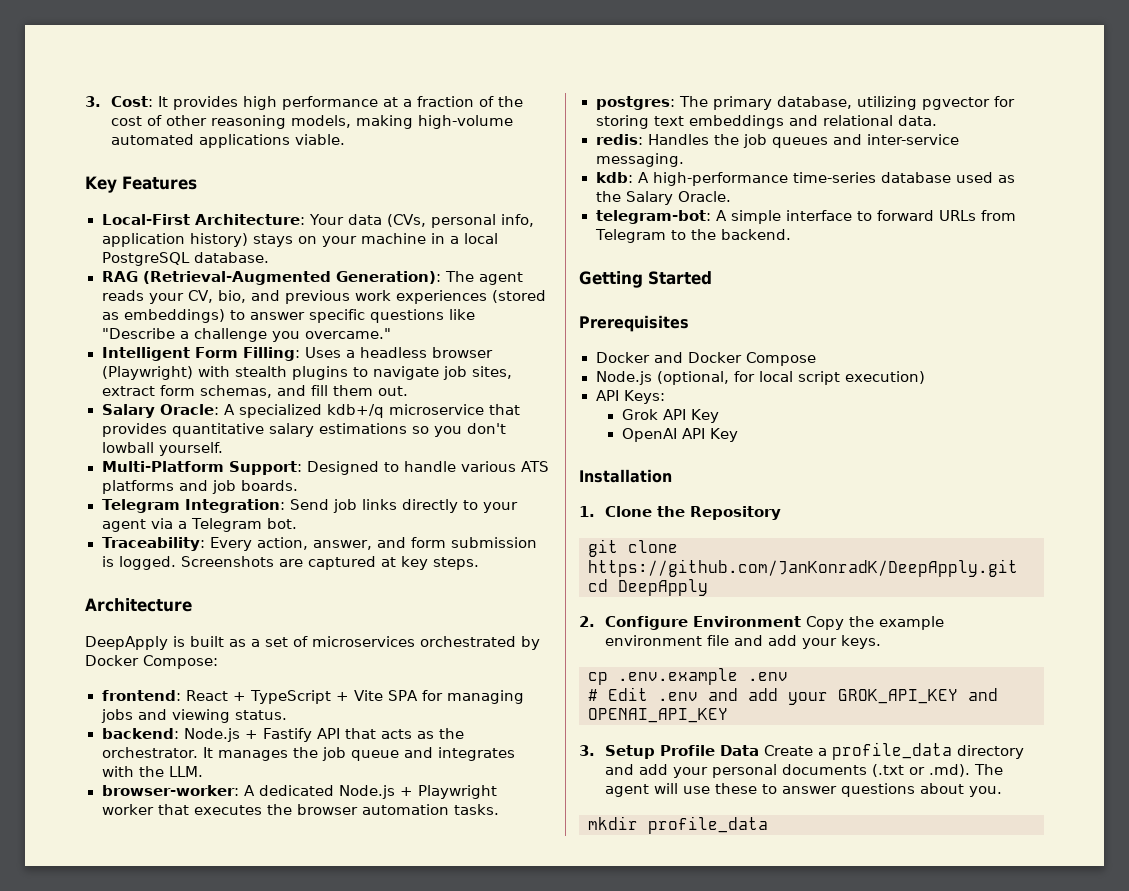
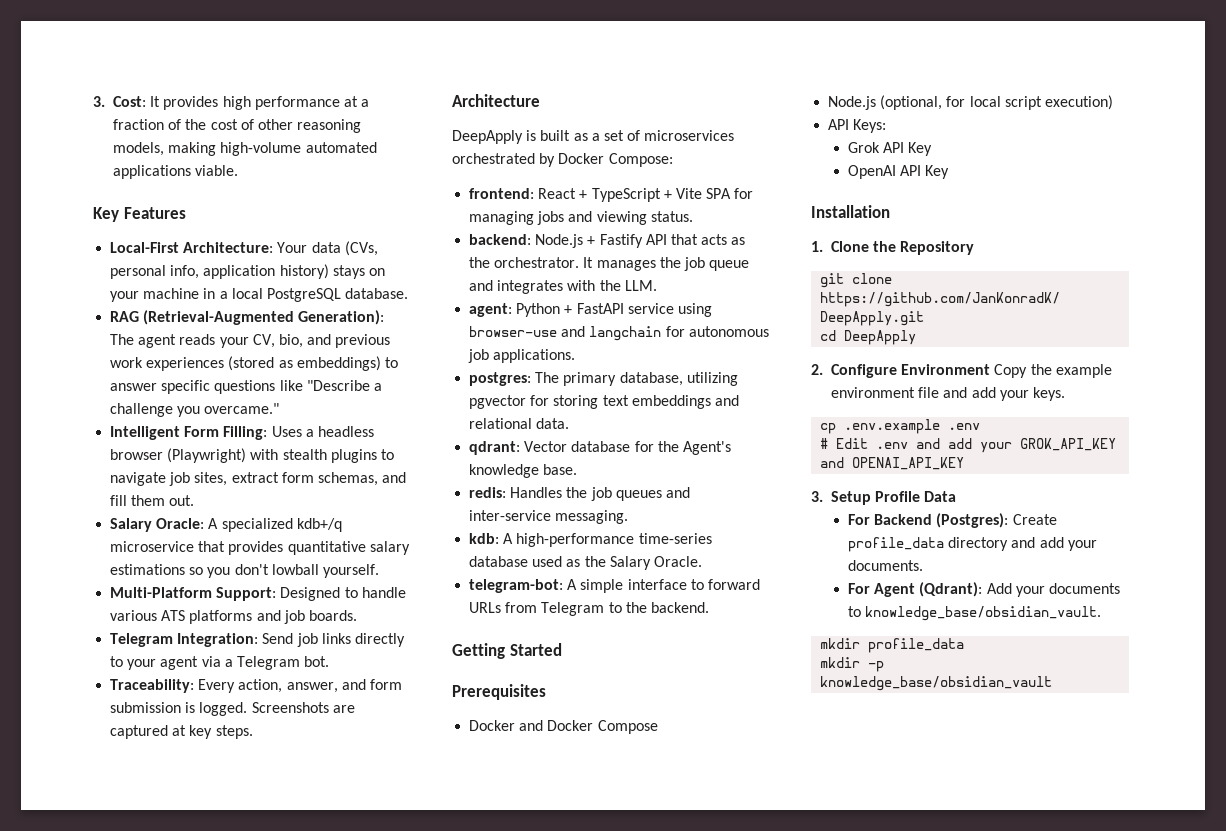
[101,785,497,799] [101,804,499,815] browser-worker: A dedicated Node.js + Playwright worker that executes the browser automation tasks. -> [469,303,712,317] [469,326,769,341] [468,349,576,363] agent: Python + FastAPI service using browser-use and langchain for autonomous job applications.
(937, 120) none -> [469,441,731,455] [469,464,578,478] // qdrant: Vector database for the Agent's knowledge base.
[764,745,828,756] Create a -> [848,513,1057,528] // For Backend (Postgres): Create
[712,764,1004,778] [605,783,1003,797] personal documents (.txt or .md). The agent will use these to answer questions about you. -> [848,560,924,571] [848,582,1121,597] [848,606,1102,621] documents. // For Agent (Qdrant): Add your documents to knowledge_base/obsidian_vault.
(768, 825) none -> [820,657,885,672] [820,676,1053,691] // mkdir -p knowledge_base/obsidian_vault

